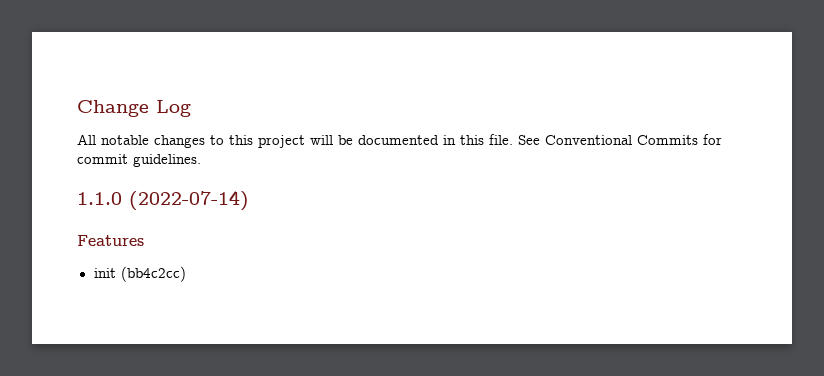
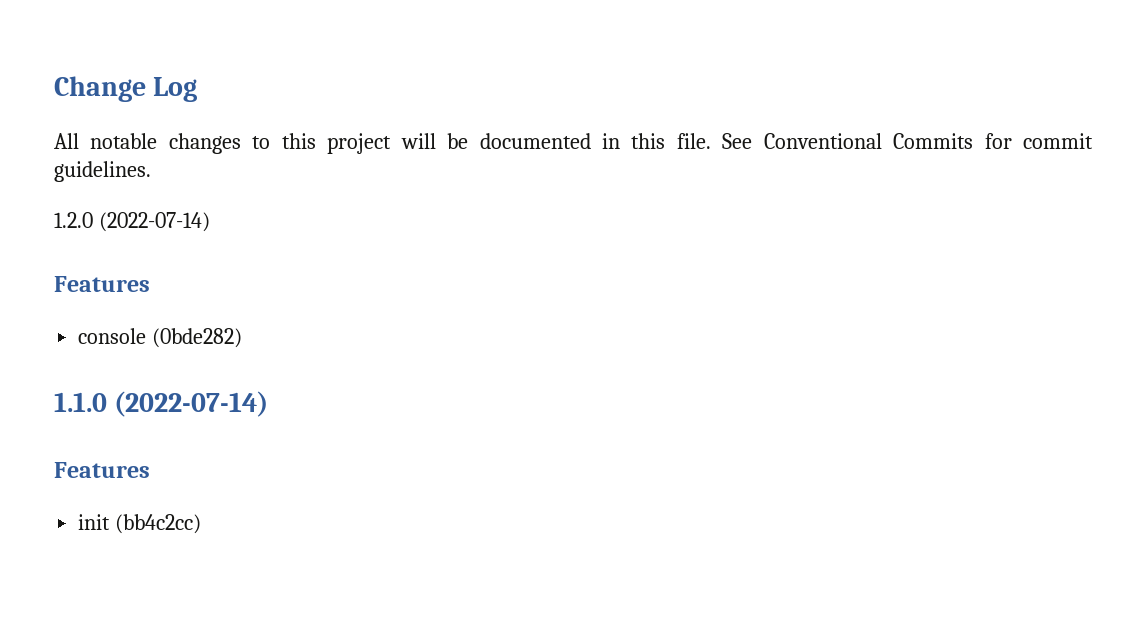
(201, 160) none -> [54,212,210,232] [54,276,150,292] [78,328,243,348] // 1.2.0 (2022-07-14) // Features // console (0bde282)

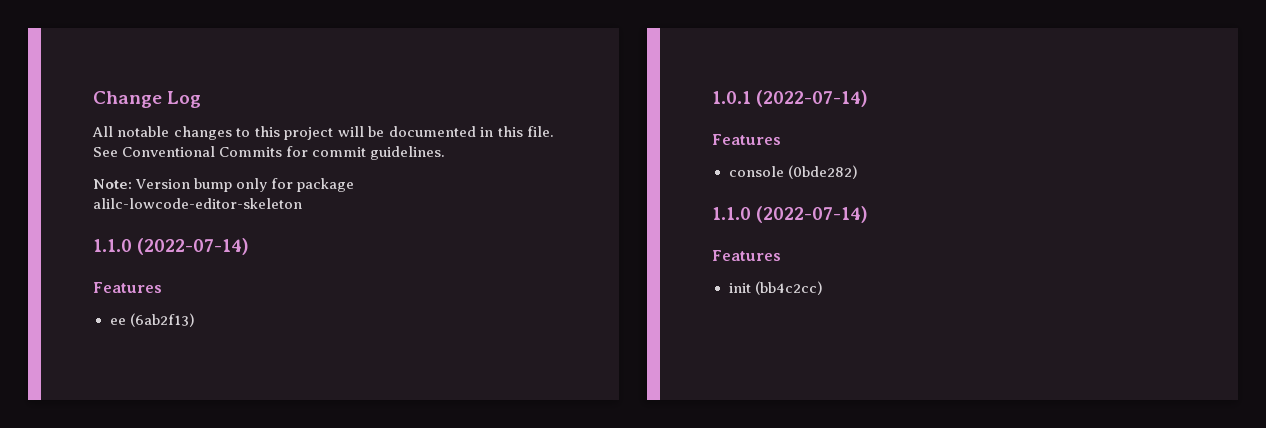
[54,212,93,228] 1.2.0 -> [93,178,355,192] [93,198,302,209] [93,238,250,255] [93,282,162,293] [109,313,195,327] [712,91,751,104] Note: Version bump only for package alilc-lowcode-editor-skeleton // 1.1.0 (2022-07-14) // Features // ee (6ab2f13) // 1.0.1

